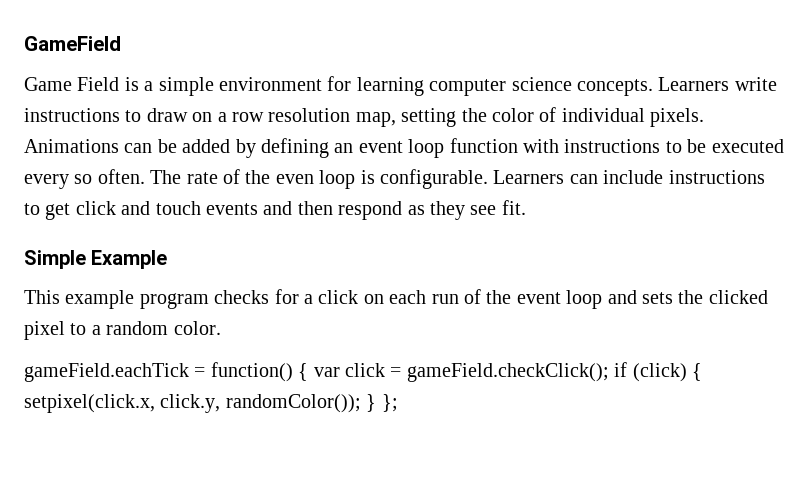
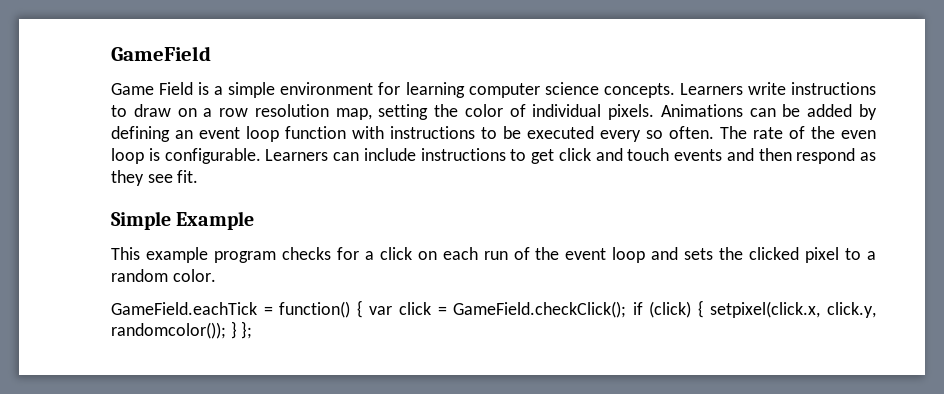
[24,363,189,382] gameField.eachTick -> [111,302,257,315] GameField.eachTick
[406,363,609,382] gameField.checkClick(); -> [453,301,627,318] GameField.checkClick();
[225,394,361,413] randomColor()); -> [111,322,226,339] randomcolor());

